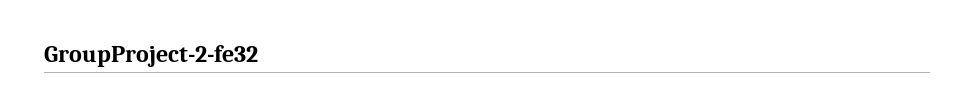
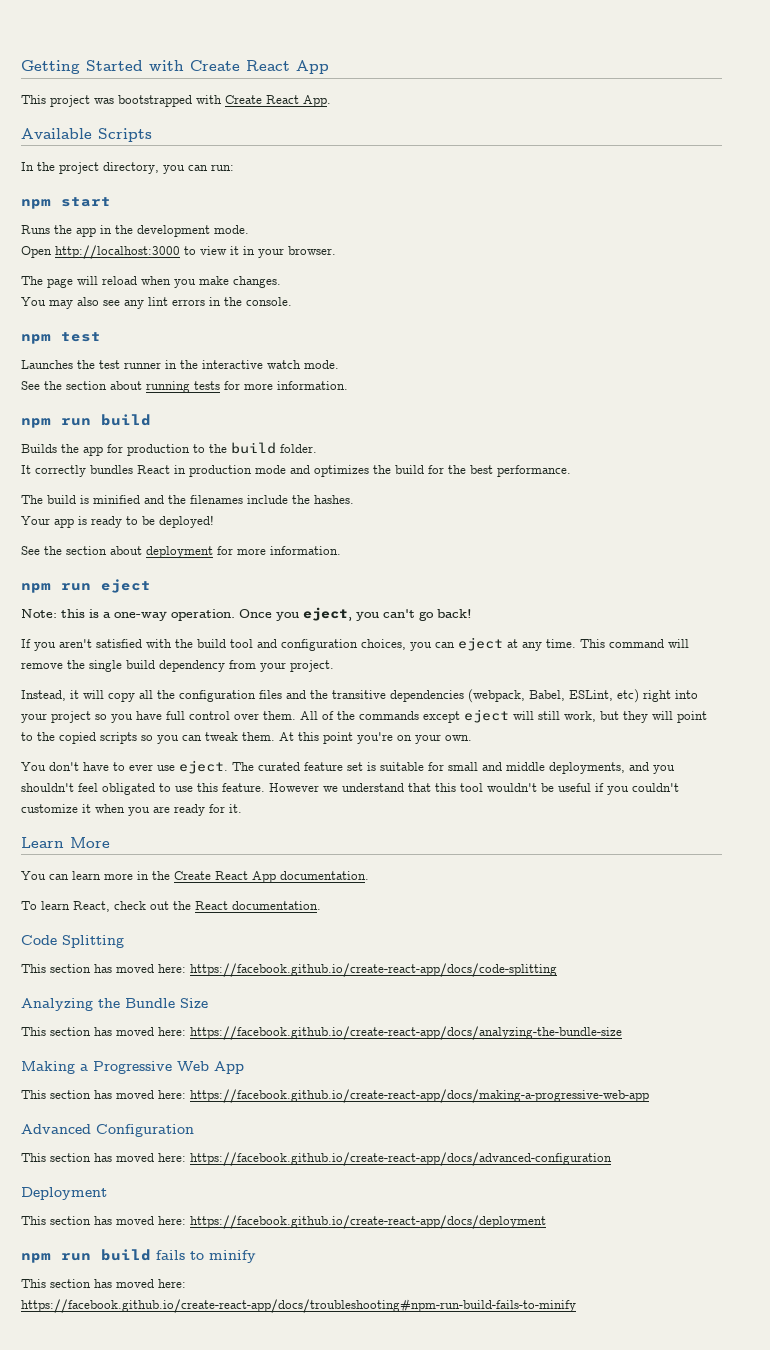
[44,45,258,67] GroupProject-2-fe32 -> [21,60,329,74] [21,95,331,107] [21,128,152,142] [21,162,234,174] [21,197,111,209] [21,225,249,237] [21,245,336,259] [21,276,281,288] [21,297,292,309] [21,332,101,344] [21,360,339,369] [21,381,348,393] [21,414,151,428] [21,442,317,456] [21,465,571,477] [21,495,354,504] [21,515,214,528] [21,546,341,558] [21,579,151,593] [21,607,472,621] [21,637,689,651] [21,660,334,672] [21,689,698,703] [21,709,707,723] [21,732,472,744] [21,760,675,774] [21,783,679,795] [21,804,242,816] [21,837,110,848] [21,871,369,883] [21,901,321,912] [21,935,124,948] [21,963,557,977] [21,998,208,1011] [21,1026,622,1040] [21,1061,244,1074] [21,1089,649,1103] [21,1124,194,1137] [21,1152,612,1166] [21,1187,107,1200] [21,1215,546,1229] [21,1249,256,1263] [21,1279,186,1288] [21,1299,576,1313] Getting Started with Create React App // This project was bootstrapped with Create React App. // Available Scripts // In the project directory, you can run: // npm start // Runs the app in the development mode. // Open http://localhost:3000 to view it in your browser. // The page will reload when you make changes. // You may also see any lint errors in the console. // npm test // Launches the test runner in the interactive watch mode. // See the section about running tests for more information. // npm run build // Builds the app for production to the build folder. // It correctly bundles React in production mode and optimizes the build for the best performance. // The build is minified and the filenames include the hashes. // Your app is ready to be deployed! // See the section about deployment for more information. // npm run eject // Note: this is a one-way operation. Once you eject, you can't go back! // If you aren't satisfied with the build tool and configuration choices, you can eject at any time. This command will remove the single build dependency from your project. // Instead, it will copy all the configuration files and the transitive dependencies (webpack, Babel, ESLint, etc) right into your project so you have full control over them. All of the commands except eject will still work, but they will point to the copied scripts so you can tweak them. At this point you're on your own. // You don't have to ever use eject. The curated feature set is suitable for small and middle deployments, and you shouldn't feel obligated to use this feature. However we understand that this tool wouldn't be useful if you couldn't customize it when you are ready for it. // Learn More // You can learn more in the Create React App documentation. // To learn React, check out the React documentation. // Code Splitting // This section has moved here: https://facebook.github.io/create-react-app/docs/code-splitting // Analyzing the Bundle Size // This section has moved here: https://facebook.github.io/create-react-app/docs/analyzing-the-bundle-size // Making a Progressive Web App // This section has moved here: https://facebook.github.io/create-react-app/docs/making-a-progressive-web-app // Advanced Configuration // This section has moved here: https://facebook.github.io/create-react-app/docs/advanced-configuration // Deployment // This section has moved here: https://facebook.github.io/create-react-app/docs/deployment // npm run build fails to minify // This section has moved here: https://facebook.github.io/create-react-app/docs/troubleshooting#npm-run-build-fails-to-minify

